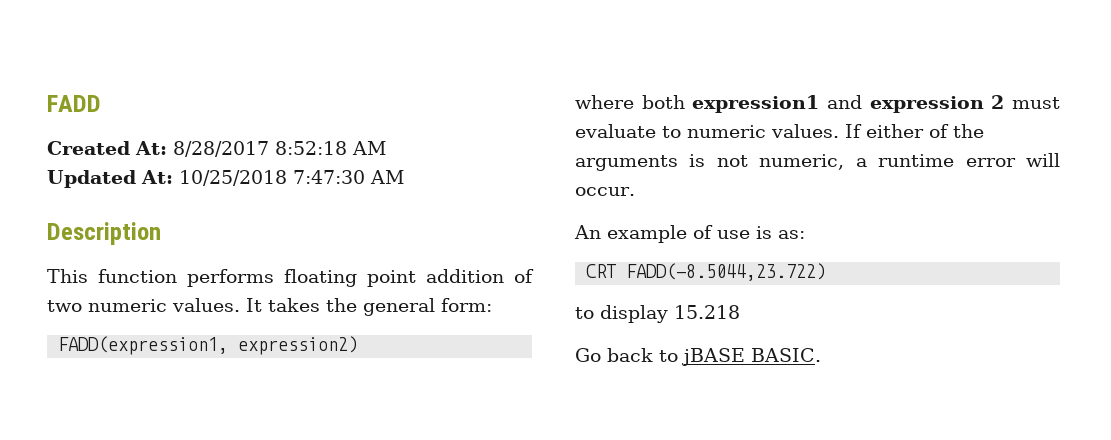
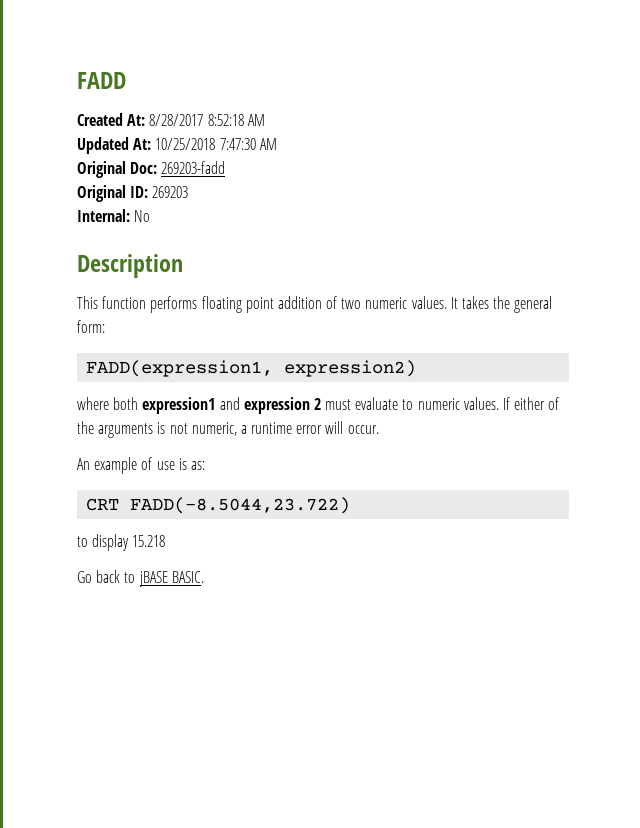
(404, 177) none -> [77,161,226,178] [77,185,189,202] [77,209,151,222] // Original Doc: 269203-fadd // Original ID: 269203 // Internal: No

